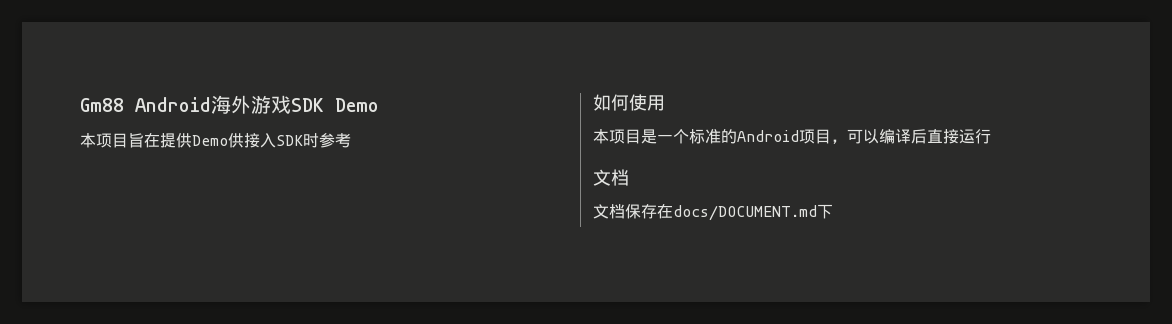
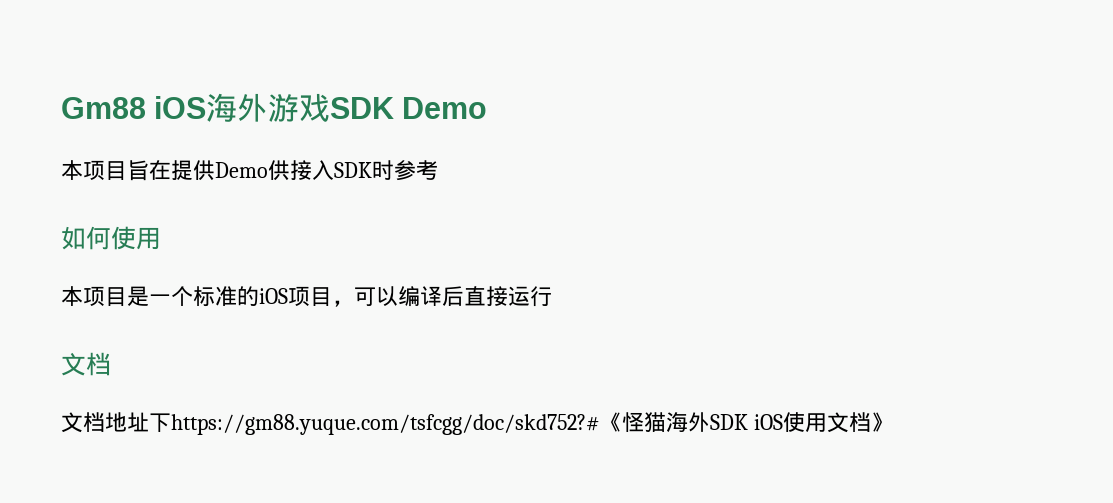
[135,97,211,112] Android -> [154,96,207,119] iOS
[737,130,799,142] Android -> [259,288,288,304] iOS
[625,204,833,221] 保存在docs/DOCUMENT.md下 -> [105,412,893,435] 地址下https://gm88.yuque.com/tsfcgg/doc/skd752?#《怪猫海外SDK iOS使用文档》

